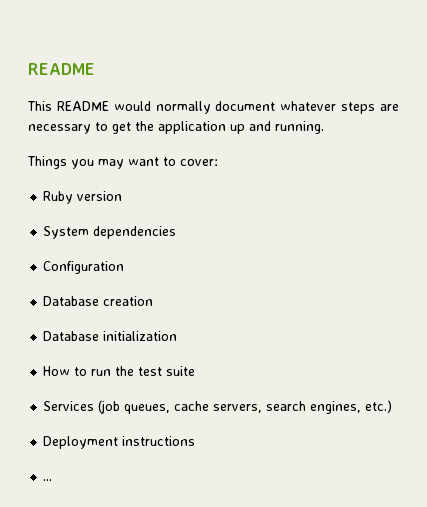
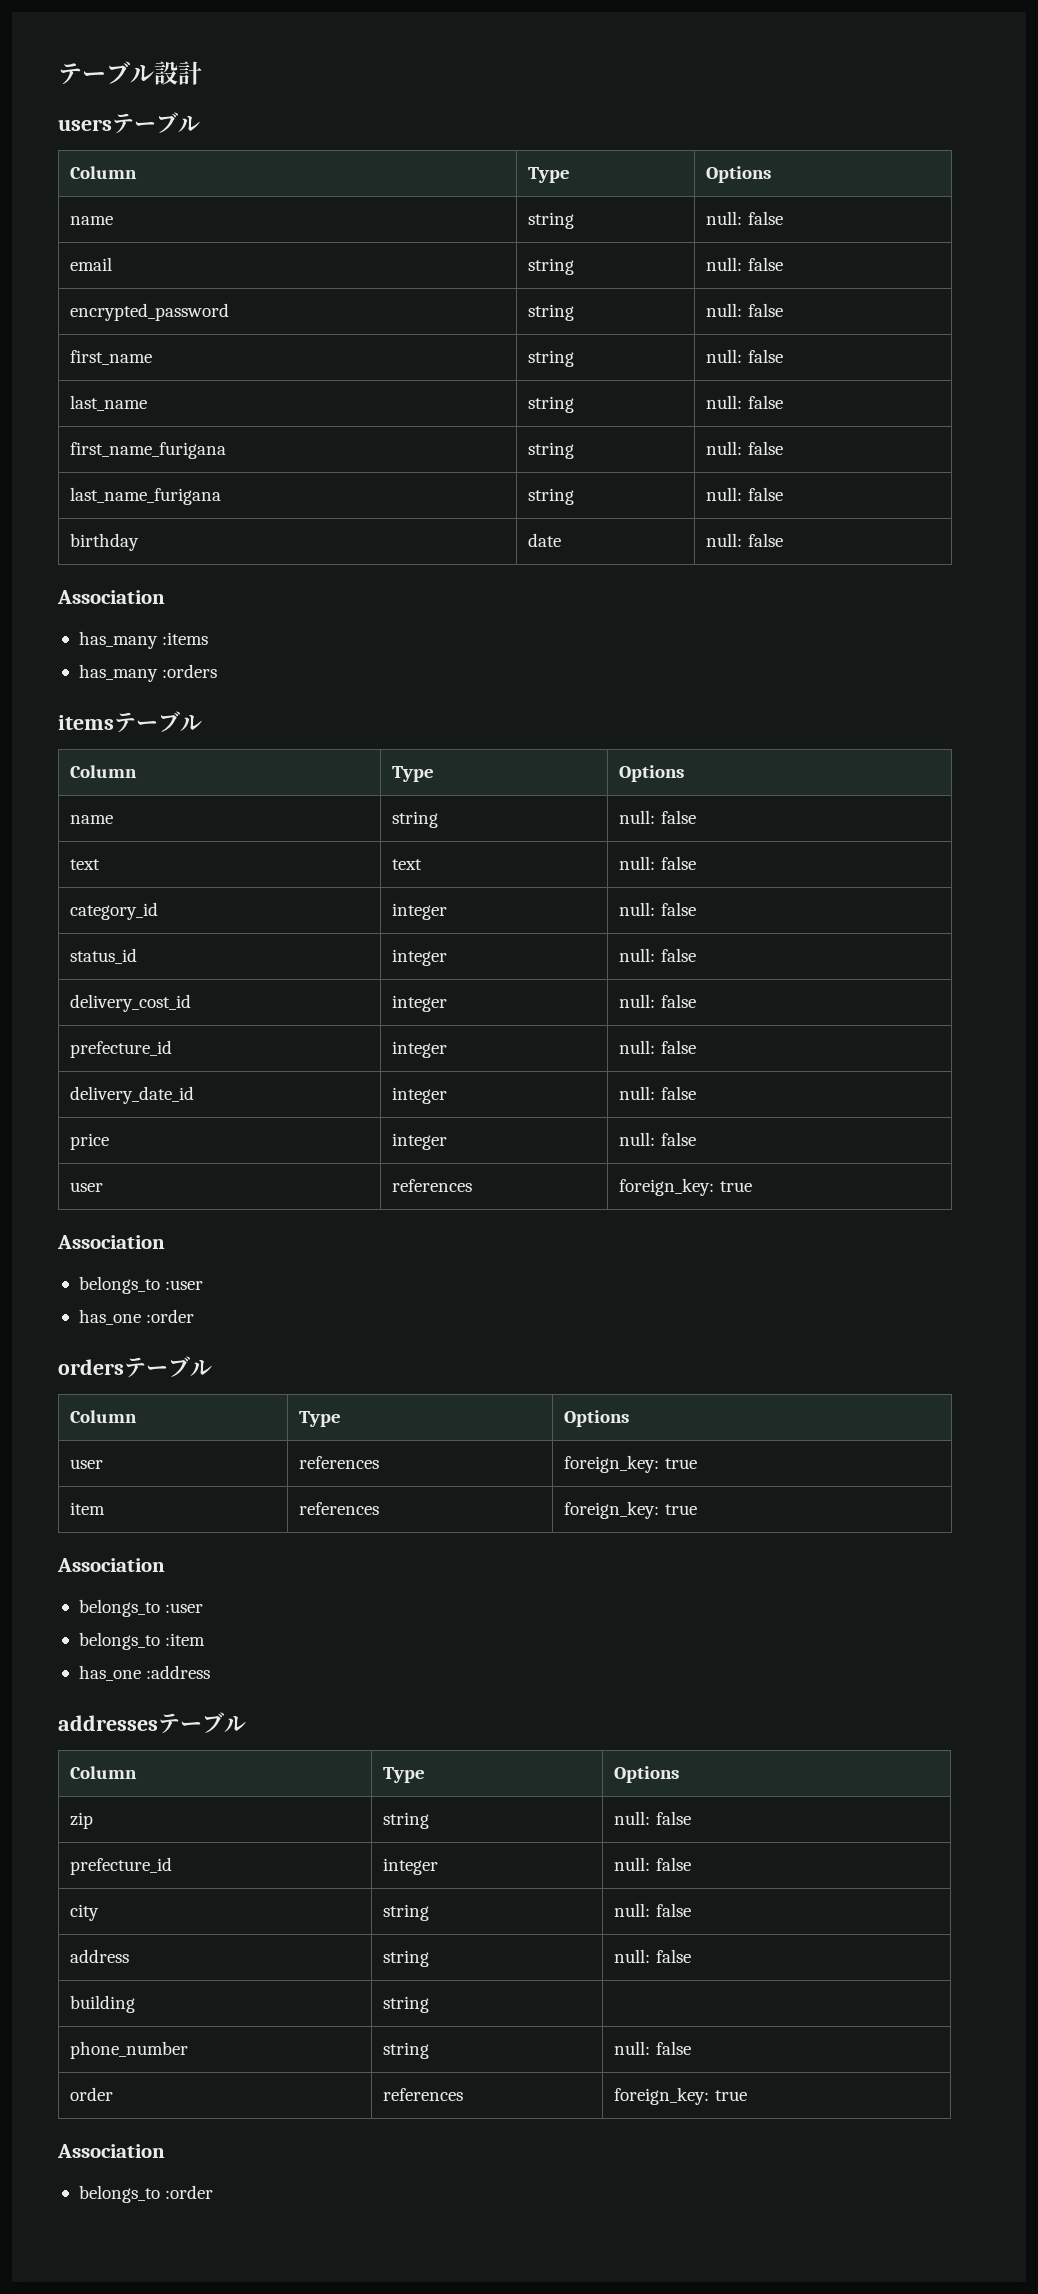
[28,63,95,75] [27,101,399,114] [28,121,324,134] [27,156,218,169] [43,191,123,204] [43,226,177,239] [43,261,125,274] [43,296,154,306] [43,331,178,341] [43,366,196,376] [43,400,393,414] [43,436,196,449] [43,479,53,481] README // This README would normally document whatever steps are necessary to get the application up and running. // Things you may want to cover: // Ruby version // System dependencies // Configuration // Database creation // Database initialization // How to run the test suite // Services (job queues, cache servers, search engines, etc.) // Deployment instructions // ... -> [58,61,202,85] [58,112,200,134] [70,166,138,179] [528,167,571,183] [706,166,772,183] [70,216,114,225] [528,212,575,229] [706,211,783,225] [70,257,113,271] [528,258,575,275] [706,257,783,271] [70,303,230,321] [528,304,575,321] [706,303,783,317] [70,350,153,365] [528,350,575,367] [706,349,783,363] [70,395,148,411] [528,396,575,413] [706,395,783,409] [70,442,227,459] [528,442,575,459] [706,441,783,455] [70,487,222,505] [528,488,575,505] [706,487,783,501] [70,533,140,551] [528,533,562,547] [706,533,783,547] [57,590,165,604] [78,631,209,649] [78,664,218,682] [58,711,202,733] [70,765,138,778] [392,766,435,782] [619,765,685,782] [70,815,114,824] [392,811,439,828] [619,810,696,824] [70,859,101,870] [392,859,423,870] [619,856,696,870] [70,902,159,920] [392,903,448,920] [619,902,696,916] [70,948,138,964] [392,949,448,966] [619,948,696,962] [70,994,192,1012] [392,995,448,1012] [619,994,696,1008] [70,1040,173,1058] [392,1041,448,1058] [619,1040,696,1054] [70,1086,195,1104] [392,1087,448,1104] [619,1086,696,1100] [70,1133,110,1150] [392,1133,448,1150] [619,1132,696,1146] [70,1182,104,1192] [392,1179,473,1192] [619,1178,752,1196] [57,1235,165,1249] [78,1276,204,1294] [78,1309,195,1325] [58,1356,212,1378] [70,1410,138,1423] [299,1411,342,1427] [564,1410,630,1427] [70,1459,104,1469] [299,1456,380,1469] [564,1455,697,1473] [70,1502,106,1515] [299,1502,380,1515] [564,1501,697,1519] [57,1558,165,1572] [78,1599,204,1617] [78,1632,206,1650] [78,1665,211,1681] [58,1712,246,1734] [70,1766,138,1779] [383,1767,426,1783] [614,1766,680,1783] [70,1812,94,1829] [383,1812,430,1829] [614,1811,691,1825] [70,1857,173,1875] [383,1858,439,1875] [614,1857,691,1871] [70,1904,100,1921] [383,1904,430,1921] [614,1903,691,1917] [70,1949,130,1963] [383,1950,430,1967] [614,1949,691,1963] [70,1995,136,2013] [383,1996,430,2013] [70,2041,189,2059] [383,2042,430,2059] [614,2041,691,2055] [70,2087,114,2101] [383,2088,464,2101] [614,2087,747,2105] [57,2144,165,2158] [78,2185,214,2203] テーブル設計 // usersテーブル // Column | Type | Options // name | string | null: false // email | string | null: false // encrypted_password | string | null: false // first_name | string | null: false // last_name | string | null: false // first_name_furigana | string | null: false // last_name_furigana | string | null: false // birthday | date | null: false // Association // has_many :items // has_many :orders // itemsテーブル // Column | Type | Options // name | string | null: false // text | text | null: false // category_id | integer | null: false // status_id | integer | null: false // delivery_cost_id | integer | null: false // prefecture_id | integer | null: false // delivery_date_id | integer | null: false // price | integer | null: false // user | references | foreign_key: true // Association // belongs_to :user // has_one :order // ordersテーブル // Column | Type | Options // user | references | foreign_key: true // item | references | foreign_key: true // Association // belongs_to :user // belongs_to :item // has_one :address // addressesテーブル // Column | Type | Options // zip | string | null: false // prefecture_id | integer | null: false // city | string | null: false // address | string | null: false // building | string | // phone_number | string | null: false // order | references | foreign_key: true // Association // belongs_to :order

